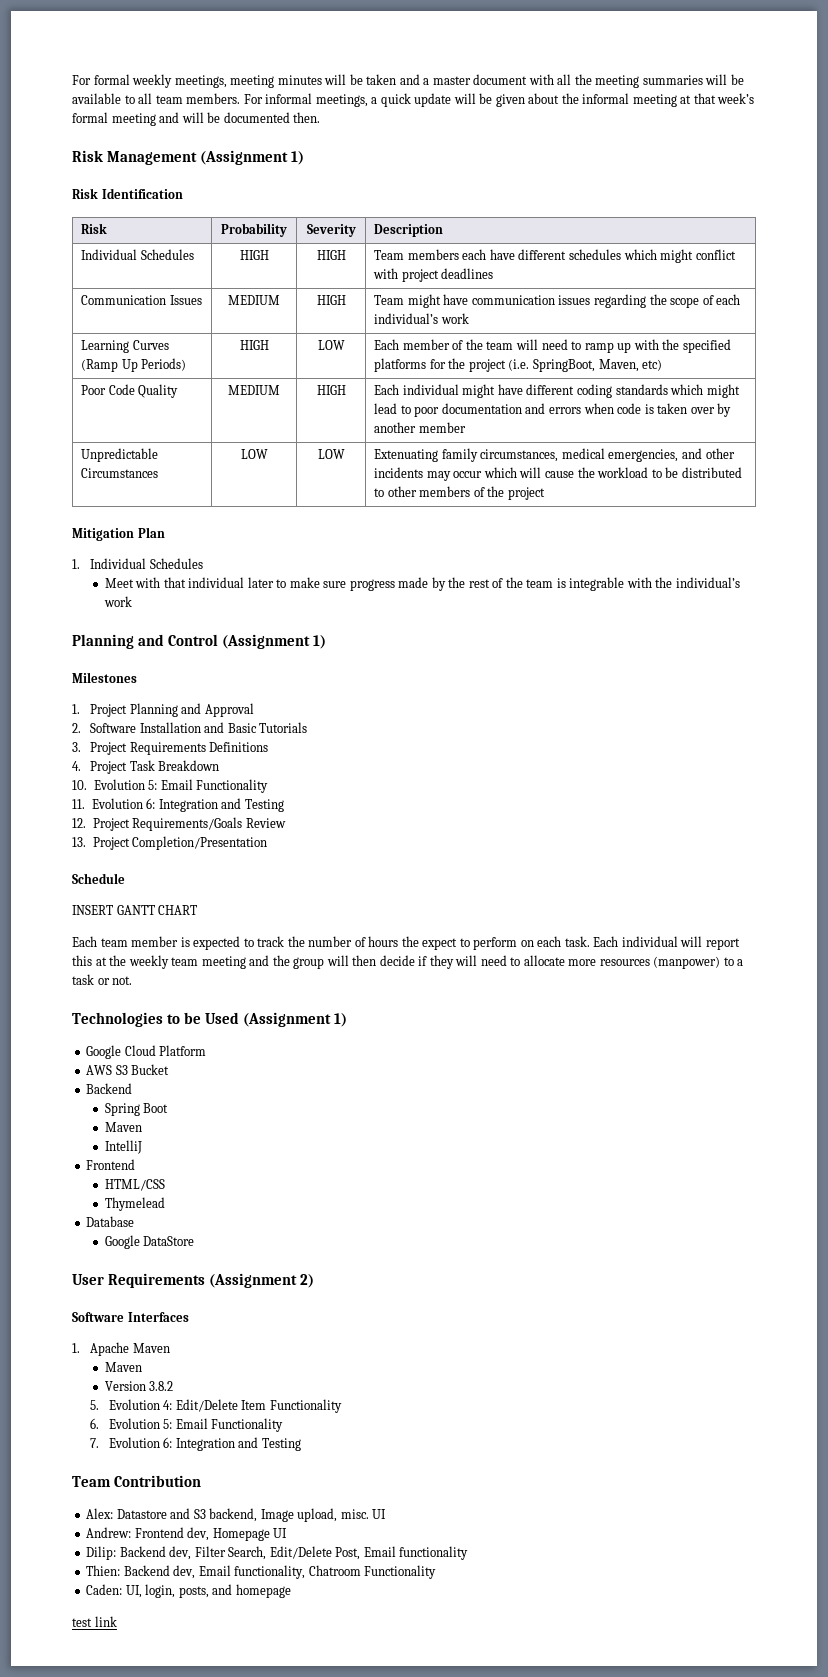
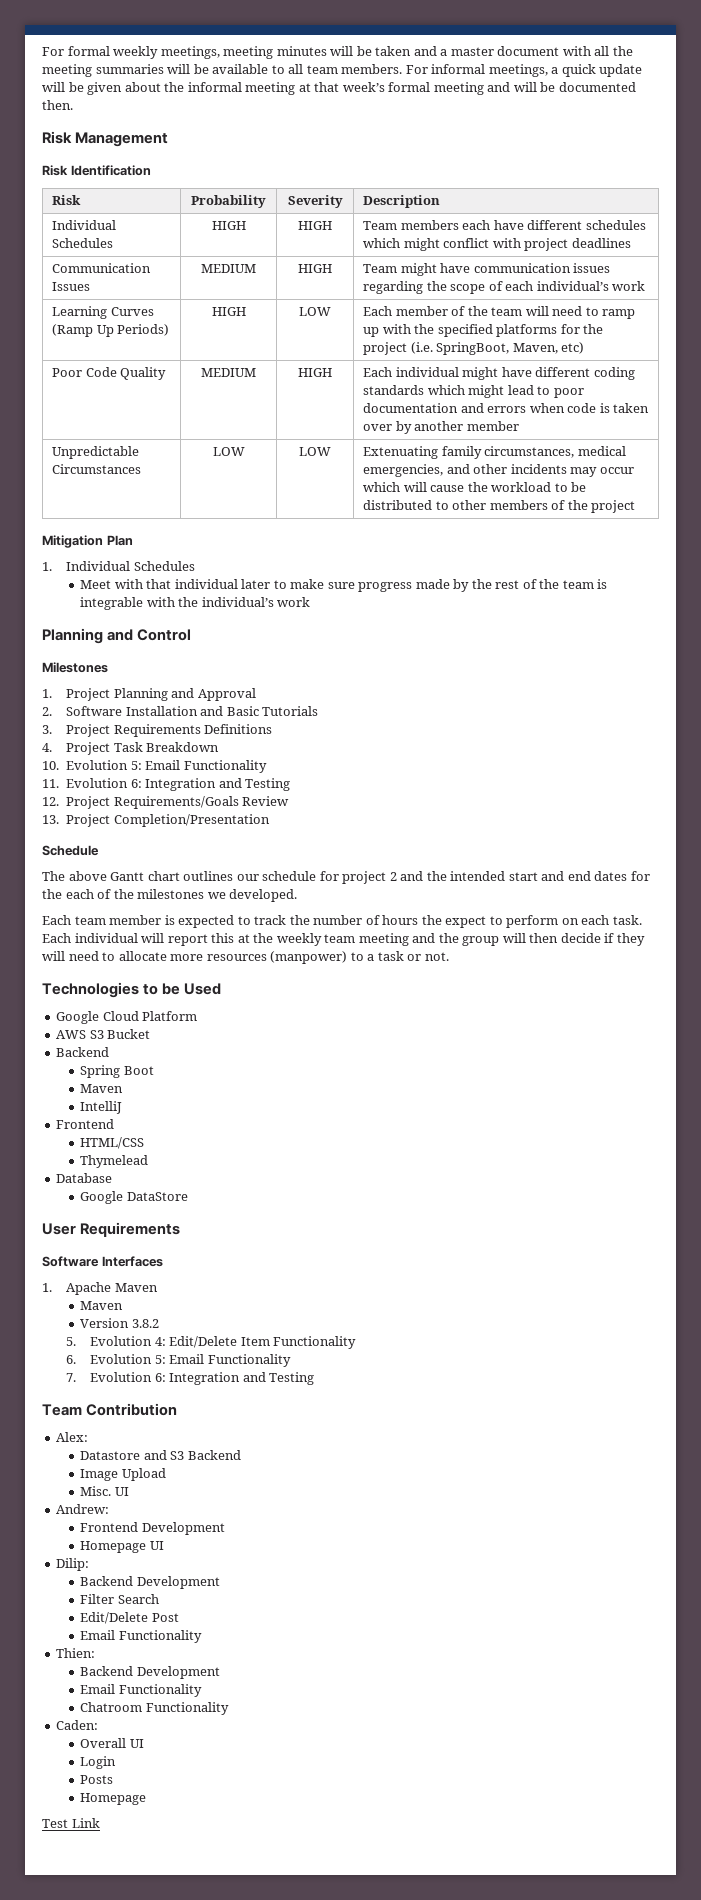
[200,150,305,165] (Assignment 1) -> (169, 139) none
[222,634,327,649] (Assignment 1) -> (192, 635) none
[72,905,198,915] INSERT GANTT CHART -> [42,871,650,884] [42,889,298,902] The above Gantt chart outlines our schedule for project 2 and the intended start and end dates for the each of the milestones we developed.
[243,1012,348,1027] (Assignment 1) -> (222, 989) none
[209,1273,315,1288] (Assignment 2) -> (181, 1229) none
(114, 1513) none -> (89, 1437) //
[209,1508,369,1522] backend, Image upload, misc. -> [187,1450,241,1460] [80,1468,166,1481] [80,1486,112,1496] Backend // Image Upload // Misc.
[134,1527,210,1541] Frontend dev, -> [80,1522,225,1535] // Frontend Development //
[119,1546,469,1560] [86,1565,437,1579] [86,1584,291,1598] [72,1616,117,1627] Backend dev, Filter Search, Edit/Delete Post, Email functionality // Thien: Backend dev, Email functionality, Chatroom Functionality // Caden: UI, login, posts, and homepage // test link -> [80,1576,220,1589] [80,1594,159,1604] [80,1612,179,1624] [80,1630,202,1643] [56,1648,96,1658] [80,1666,220,1679] [80,1684,202,1697] [80,1702,229,1715] [56,1720,99,1730] [80,1738,144,1748] [80,1756,117,1769] [80,1775,114,1784] [80,1793,147,1805] [42,1818,100,1828] // Backend Development // Filter Search // Edit/Delete Post // Email Functionality // Thien: // Backend Development // Email Functionality // Chatroom Functionality // Caden: // Overall UI // Login // Posts // Homepage // Test Link

